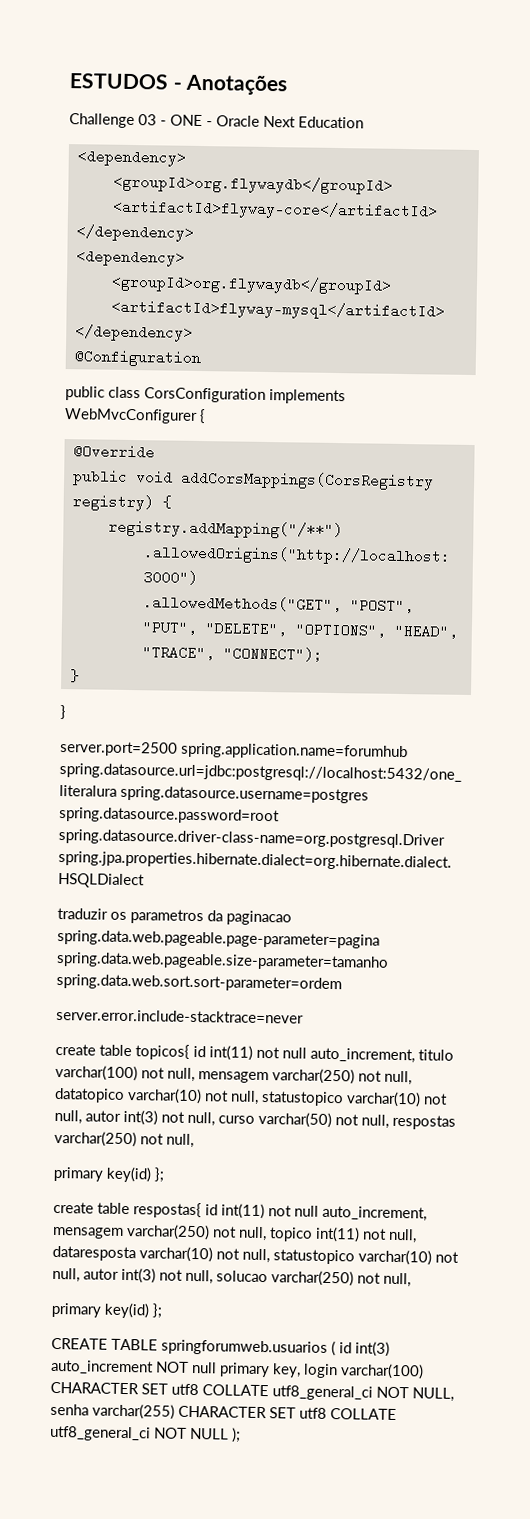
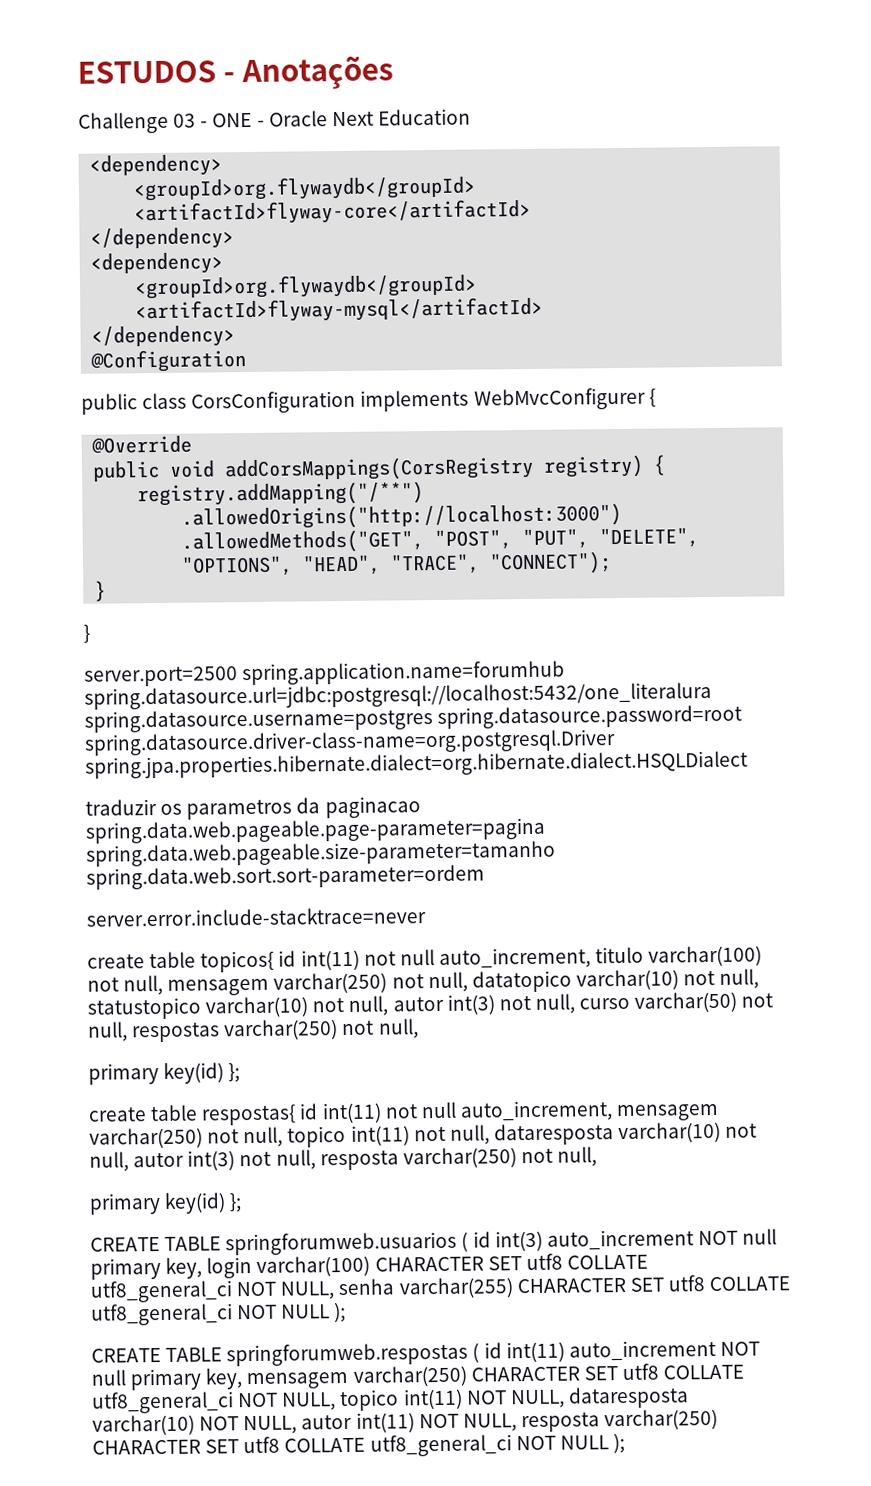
[273,1249,459,1266] [52,1267,268,1285] statustopico varchar(10) not null, autor int(3) not null, solucao -> [133,1149,399,1171] autor int(3) not null, resposta
(241, 1435) none -> [91,1340,760,1367] [91,1363,745,1391] [92,1386,689,1414] [92,1408,719,1436] [92,1432,625,1457] // CREATE TABLE springforumweb.respostas ( id int(11) auto_increment NOT null primary key, mensagem varchar(250) CHARACTER SET utf8 COLLATE utf8_general_ci NOT NULL, topico int(11) NOT NULL, dataresposta varchar(10) NOT NULL, autor int(11) NOT NULL, resposta varchar(250) CHARACTER SET utf8 COLLATE utf8_general_ci NOT NULL );

